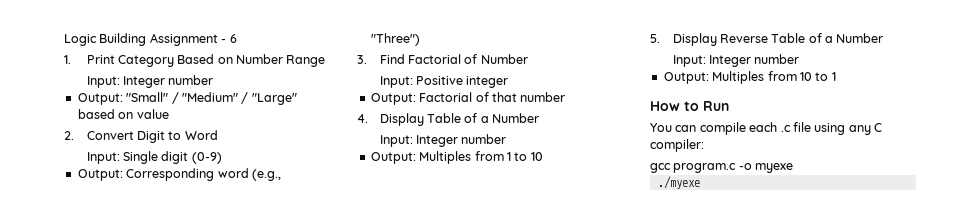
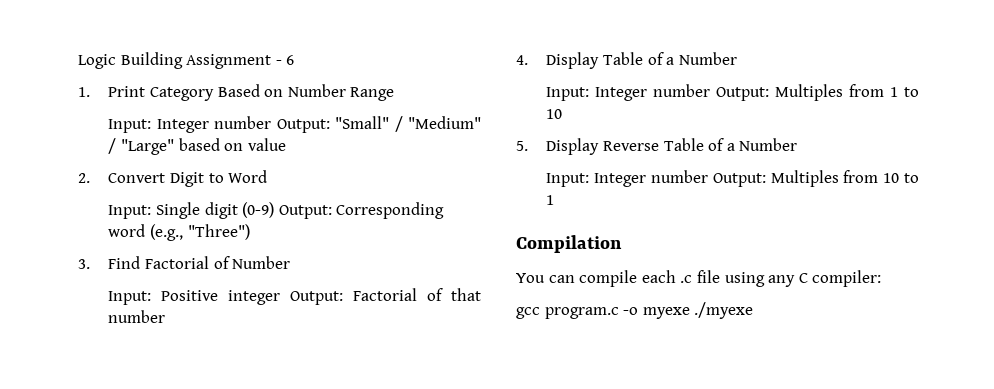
(214, 80) // -> (272, 122) none
(222, 158) // -> (275, 210) none
(509, 82) // -> (281, 297) none
(507, 139) // -> (711, 90) none
(800, 59) // -> (709, 176) none
[650,101,729,111] How to Run -> [516,235,622,253] Compilation
(794, 168) // -> (690, 313) none

